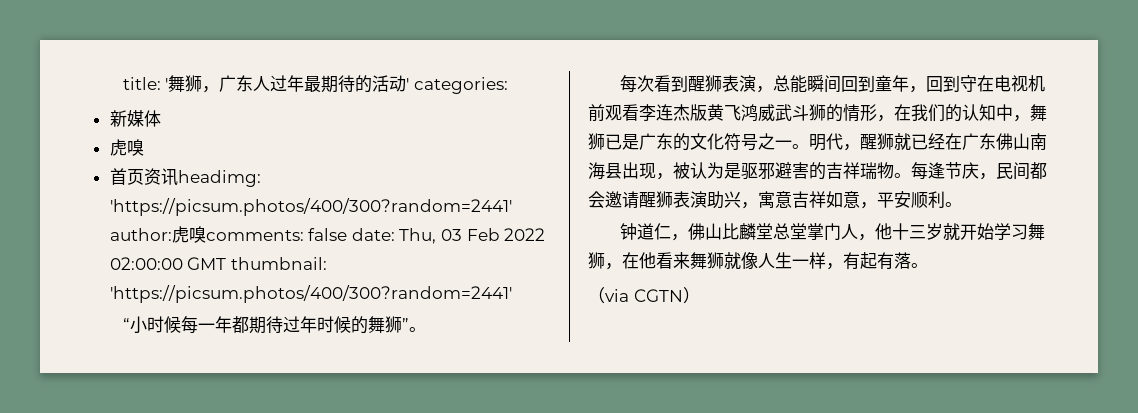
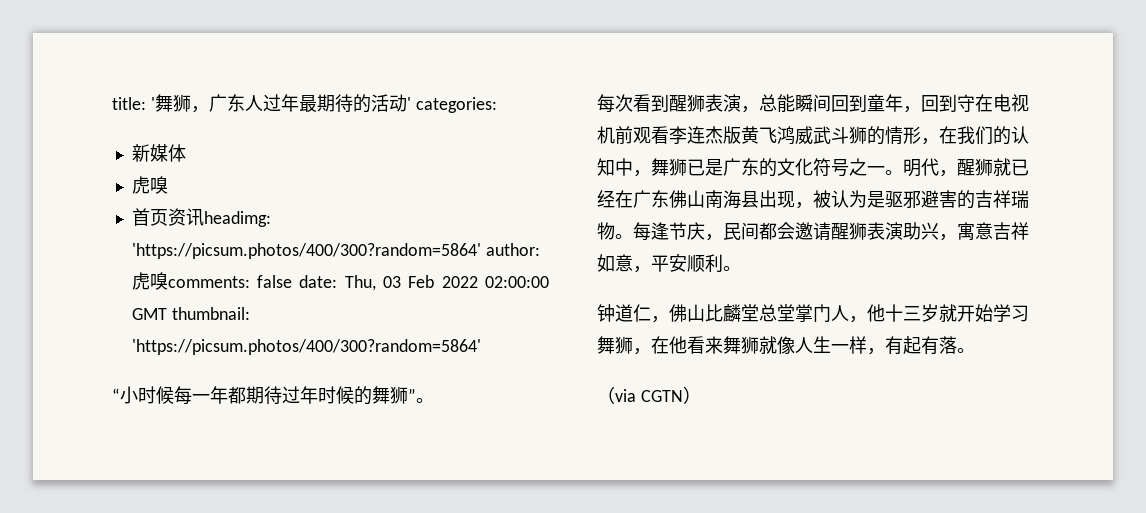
[109,198,512,216] 'https://picsum.photos/400/300?random=2441' -> [131,243,481,259] 'https://picsum.photos/400/300?random=5864'
[109,285,512,303] 'https://picsum.photos/400/300?random=2441' -> [131,339,481,355] 'https://picsum.photos/400/300?random=5864'

